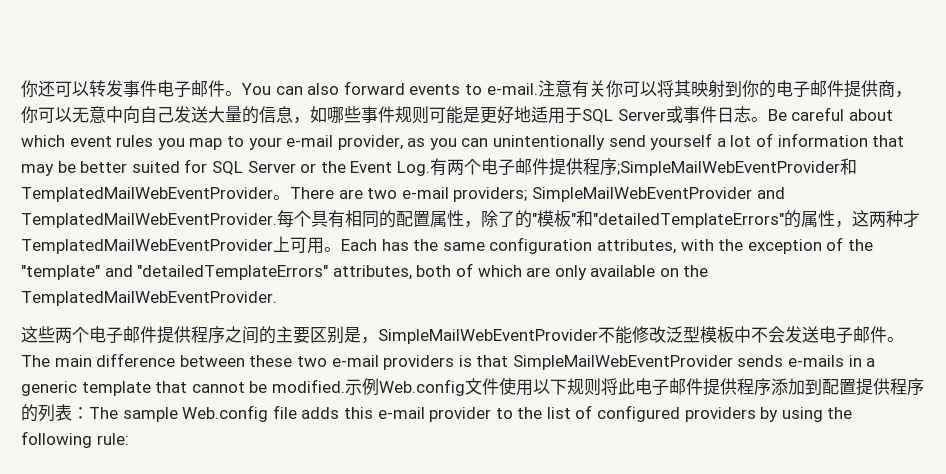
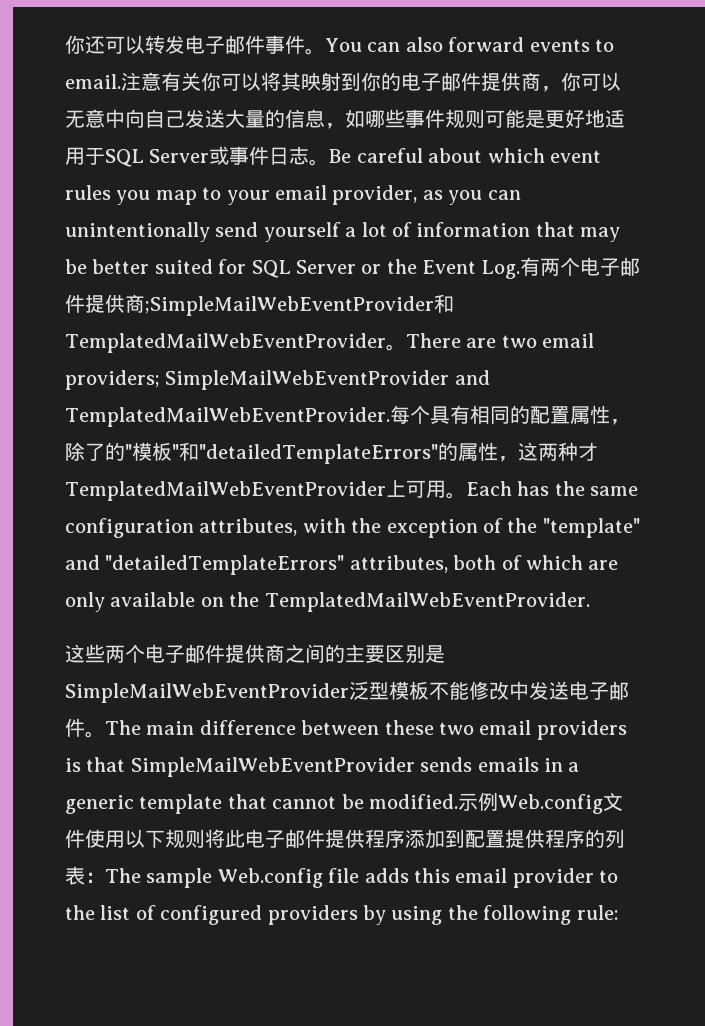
[123,80,225,98] 事件电子邮件 -> [185,35,305,54] 电子邮件事件
[486,83,538,95] e-mail. -> [65,74,121,89] email.
[286,135,334,147] e-mail -> [275,185,327,200] email
[582,158,617,176] 程序 -> [125,294,145,313] 商
[401,187,449,199] e-mail -> [542,333,595,348] email
[191,326,225,344] 程序 -> [265,644,285,663] 商
[361,326,785,344] ，SimpleMailWebEventProvider不能修改泛型模板中不会 -> [65,681,529,703] SimpleMailWebEventProvider泛型模板不能修改中
[331,355,379,367] e-mail -> [479,720,532,735] email
[788,355,845,367] e-mails -> [477,757,539,772] emails
[377,407,425,419] e-mail -> [455,868,508,883] email

